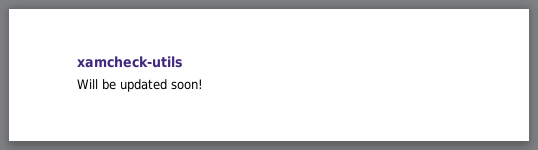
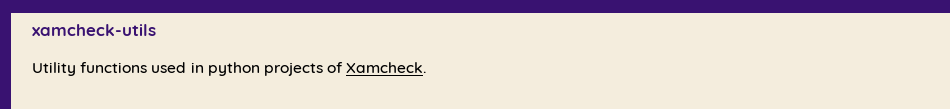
[77,79,203,92] Will be updated soon! -> [32,62,427,76] Utility functions used in python projects of Xamcheck.

